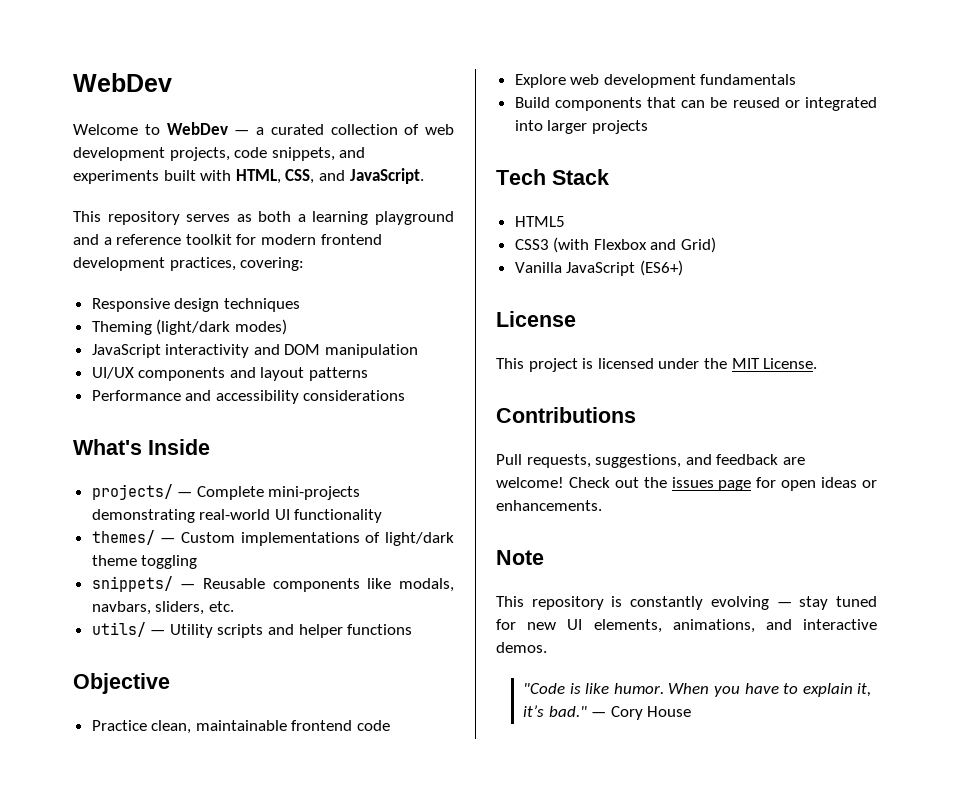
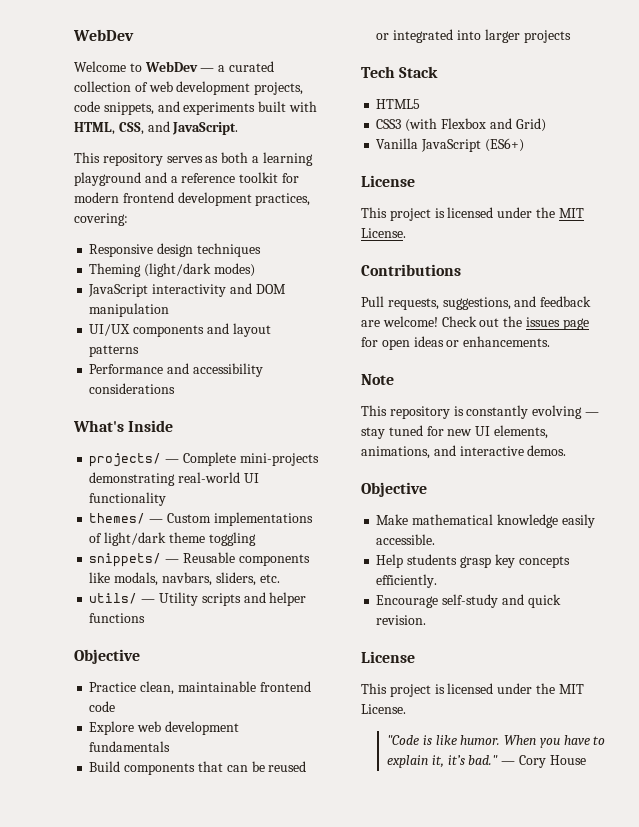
(547, 647) none -> [361,482,427,497] [376,514,595,528] [376,534,436,545] [376,554,570,568] [376,574,438,588] [376,594,561,608] [376,615,427,625] [361,651,415,663] [361,683,584,697] [361,704,406,714] // Objective // Make mathematical knowledge easily accessible. // Help students grasp key concepts efficiently. // Encourage self-study and quick revision. // License // This project is licensed under the MIT License.

